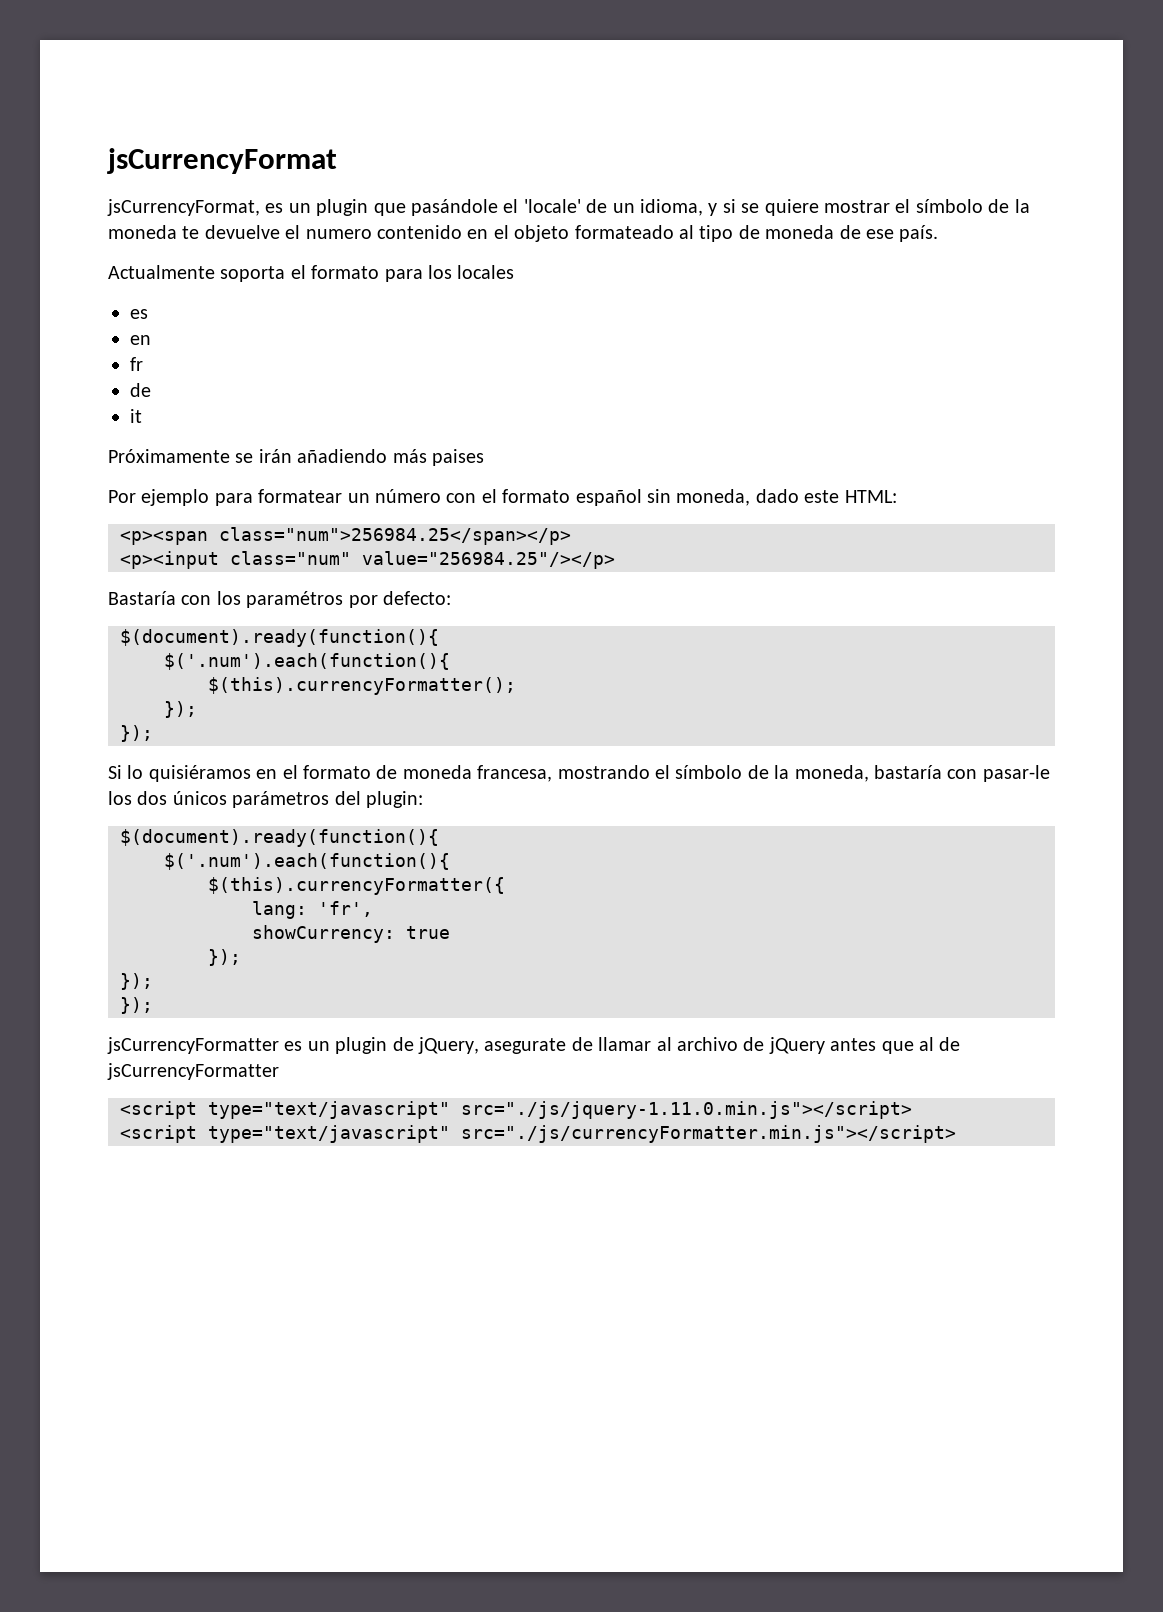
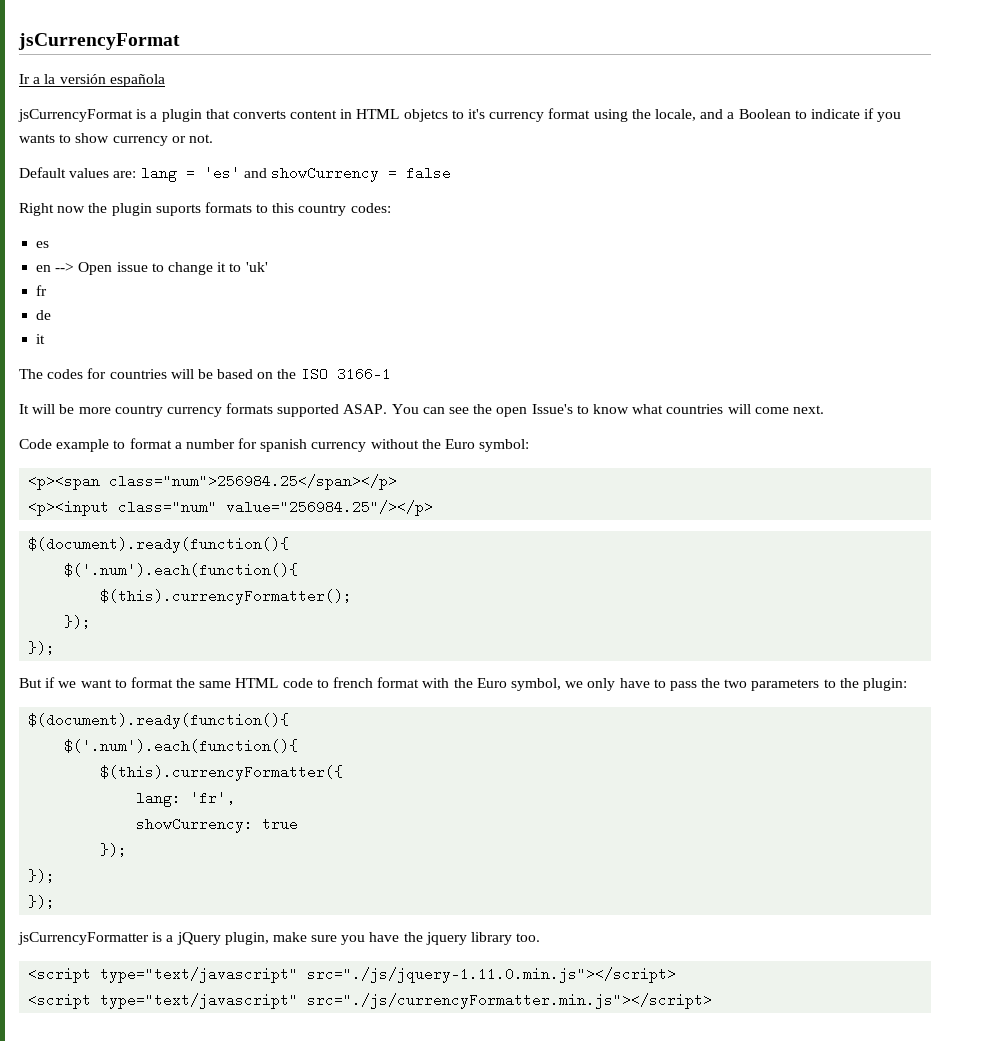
[107,199,1030,216] [108,225,939,242] [108,265,515,282] [130,309,148,319] [130,335,151,345] [130,357,143,371] [130,383,151,397] [130,409,142,423] [108,449,484,466] [108,489,897,506] jsCurrencyFormat, es un plugin que pasándole el 'locale' de un idioma, y si se quiere mostrar el símbolo de la moneda te devuelve el numero contenido en el objeto formateado al tipo de moneda de ese país. // Actualmente soporta el formato para los locales // es // en // fr // de // it // Próximamente se irán añadiendo más paises // Por ejemplo para formatear un número con el formato español sin moneda, dado este HTML: -> [19,74,165,87] [18,108,902,122] [19,133,213,146] [19,166,451,182] [19,202,391,216] [36,241,50,248] [36,262,268,275] [36,285,48,296] [36,310,52,320] [36,334,46,344] [19,367,391,381] [19,403,824,417] [19,438,530,452] Ir a la versión española // jsCurrencyFormat is a plugin that converts content in HTML objetcs to it's currency format using the locale, and a Boolean to indicate if you wants to show currency or not. // Default values are: lang = 'es' and showCurrency = false // Right now the plugin suports formats to this country codes: // es // en --> Open issue to change it to 'uk' // fr // de // it // The codes for countries will be based on the ISO 3166-1 // It will be more country currency formats supported ASAP. You can see the open Issue's to know what countries will come next. // Code example to format a number for spanish currency without the Euro symbol:
[108,591,451,608] // Bastaría con los paramétros por defecto: -> (434, 508) none
[108,765,1050,782] [108,791,361,808] Si lo quisiéramos en el formato de moneda francesa, mostrando el símbolo de la moneda, bastaría con pasar-le los dos únicos parámetros del -> [19,677,859,691] But if we want to format the same HTML code to french format with the Euro symbol, we only have to pass the two parameters to the
[284,1037,961,1054] [107,1063,279,1080] es un plugin de jQuery, asegurate de llamar al archivo de jQuery antes que al de jsCurrencyFormatter -> [152,932,541,945] is a jQuery plugin, make sure you have the jquery library too.

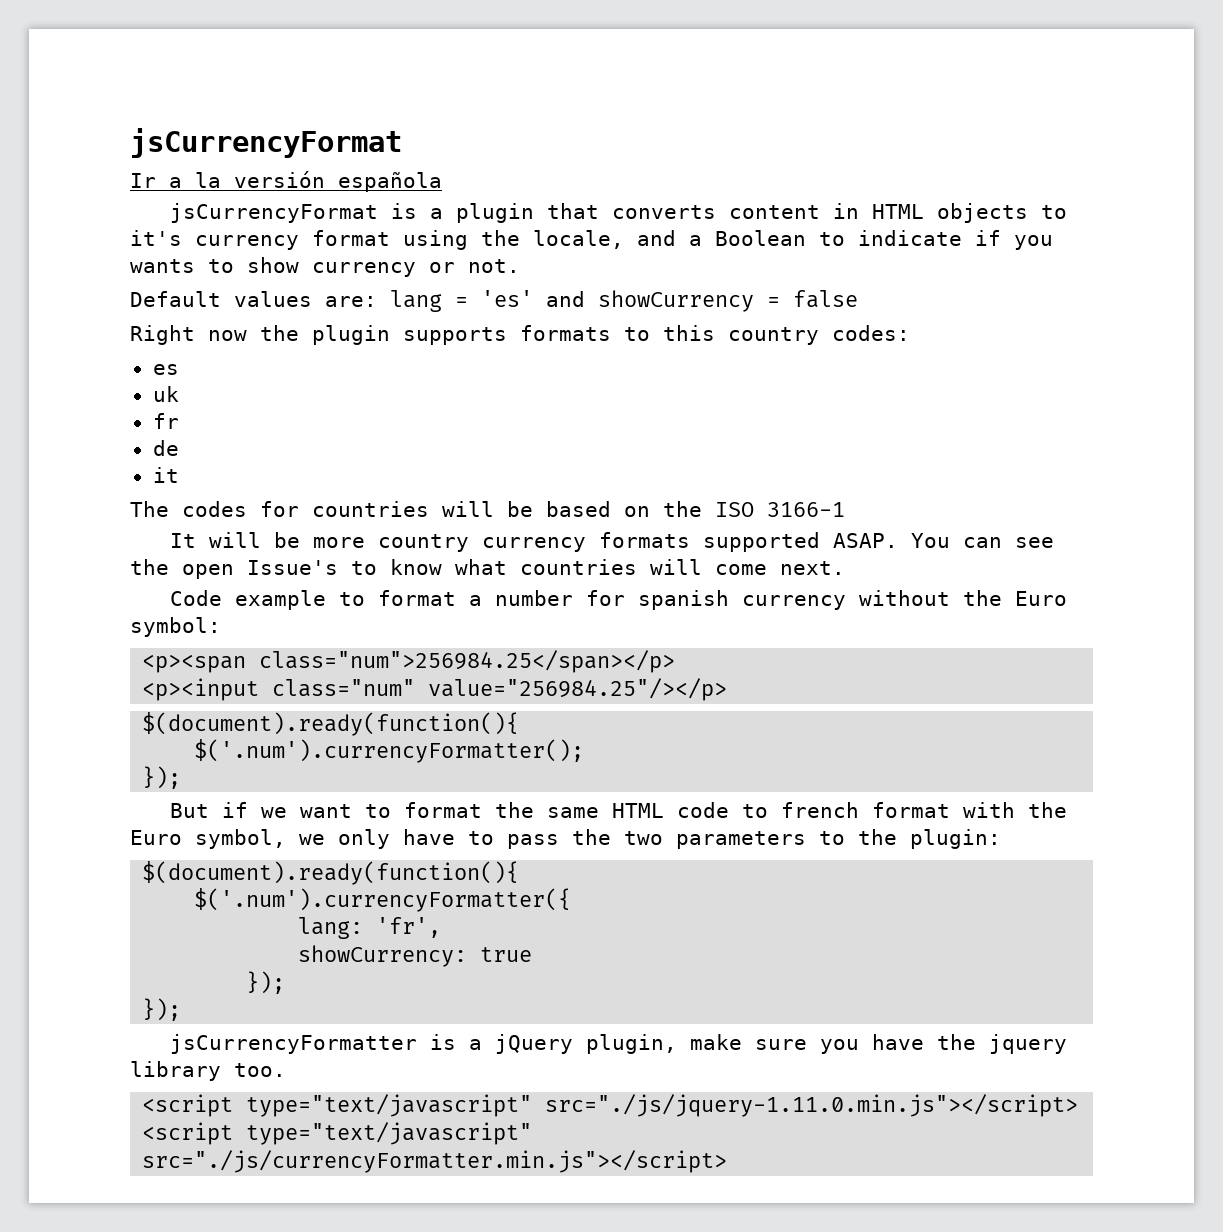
[403,109,448,122] objetcs -> [937,203,1029,223] objects
[155,204,201,216] suports -> [403,327,507,345] supports
[36,262,268,275] en --> Open issue to change it to 'uk' -> [152,386,179,402] uk
[64,563,299,577] [100,589,353,605] [64,615,92,629] $('.num').each(function(){ // $(this).currencyFormatter(); // }); -> [194,739,585,763] $('.num').currencyFormatter();
[64,739,299,753] [100,765,344,781] $('.num').each(function(){ // $(this).currencyFormatter({ -> [194,888,572,912] $('.num').currencyFormatter({
[28,895,56,909] // }); -> (182, 1009) none

